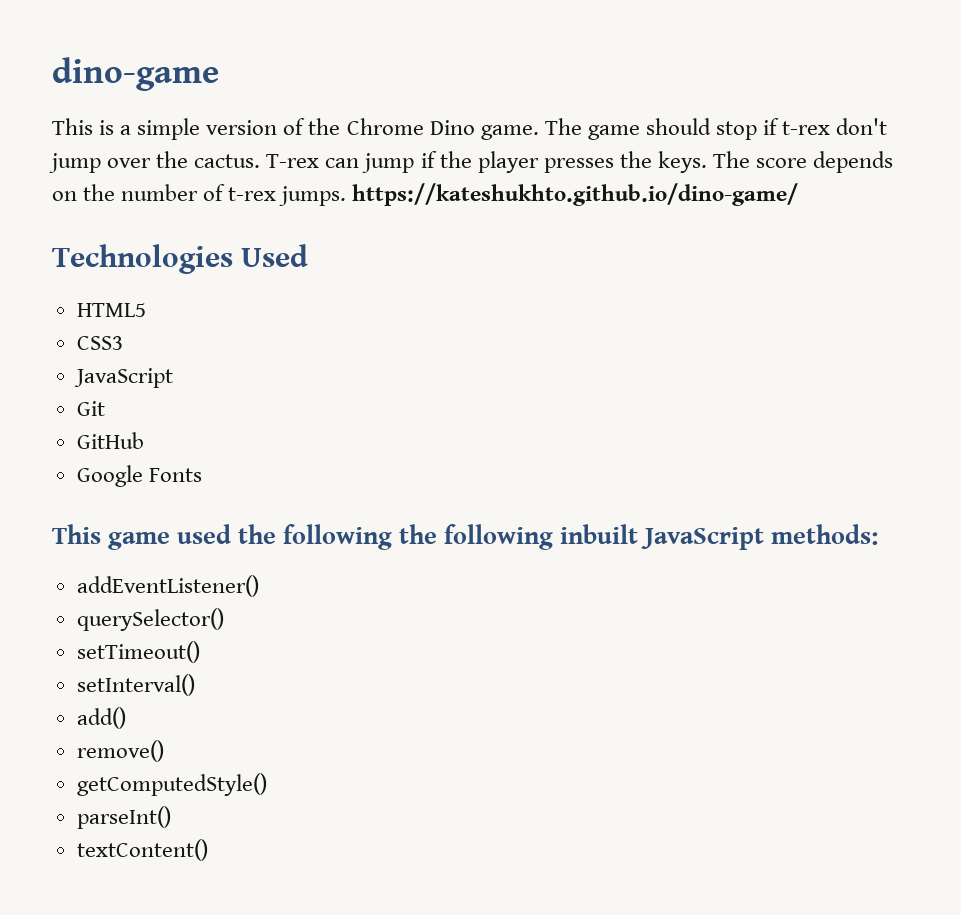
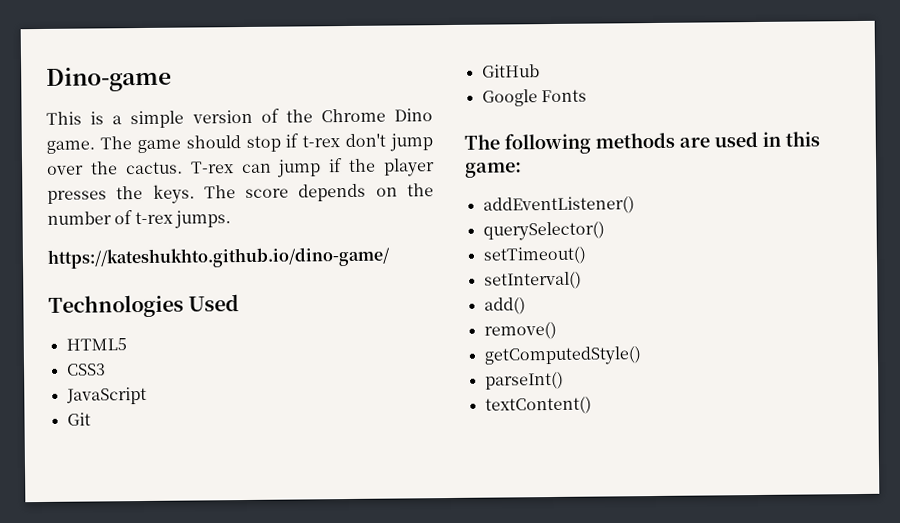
[52,57,219,91] dino-game -> [46,66,172,92] Dino-game
(347, 196) none -> (231, 219) //
[52,524,879,550] This game used the following the following inbuilt JavaScript methods: -> [464,131,820,155] [465,162,522,178] The following methods are used in this game:

